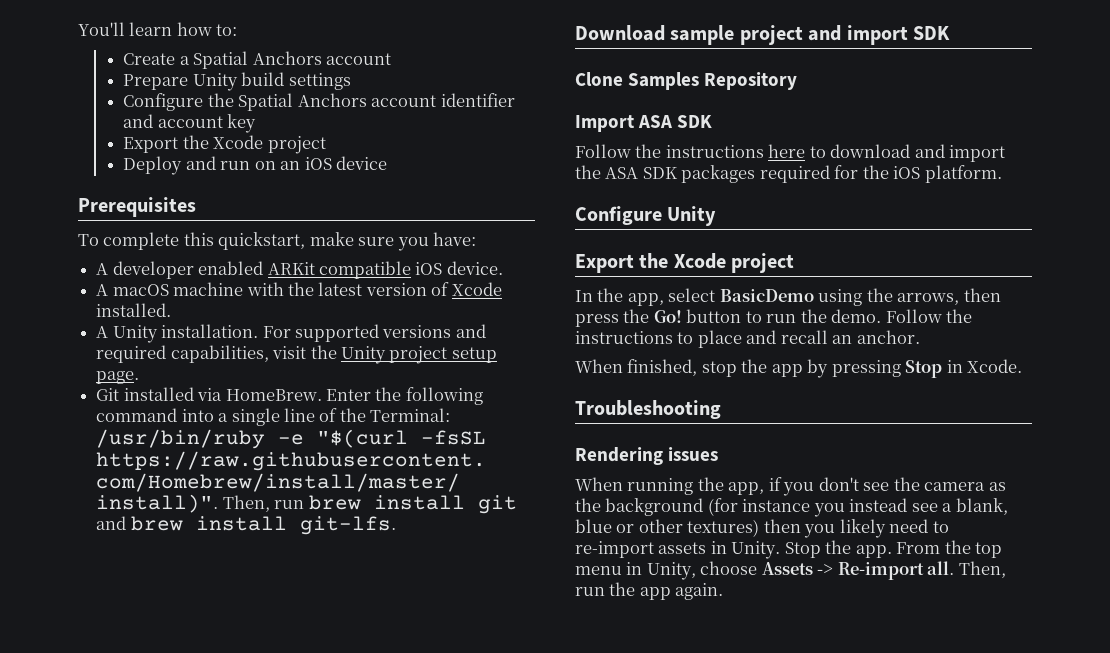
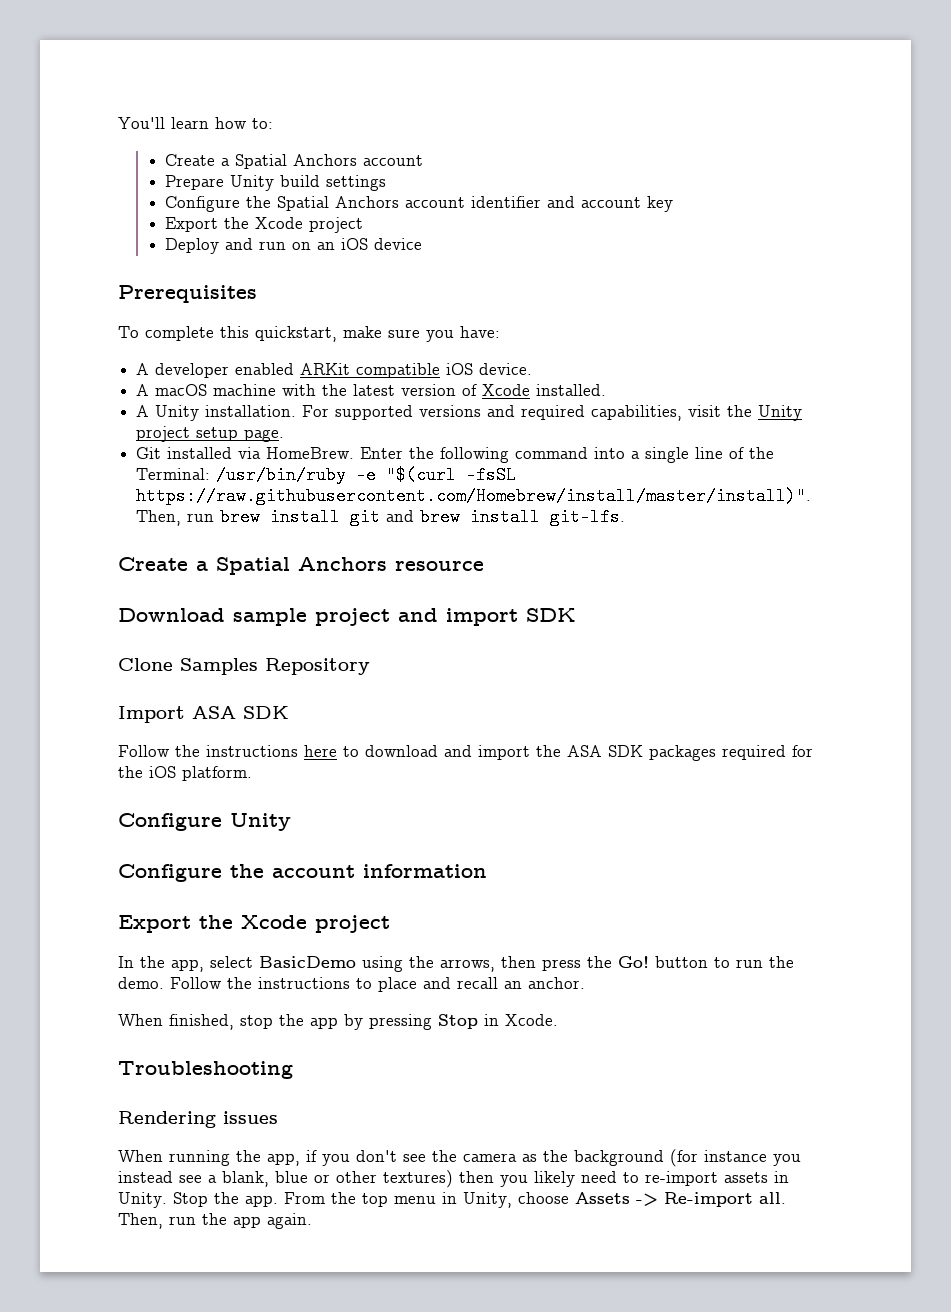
(396, 525) none -> [118,557,484,575] // Create a Spatial Anchors resource
(717, 216) none -> [118,864,487,882] // Configure the account information

